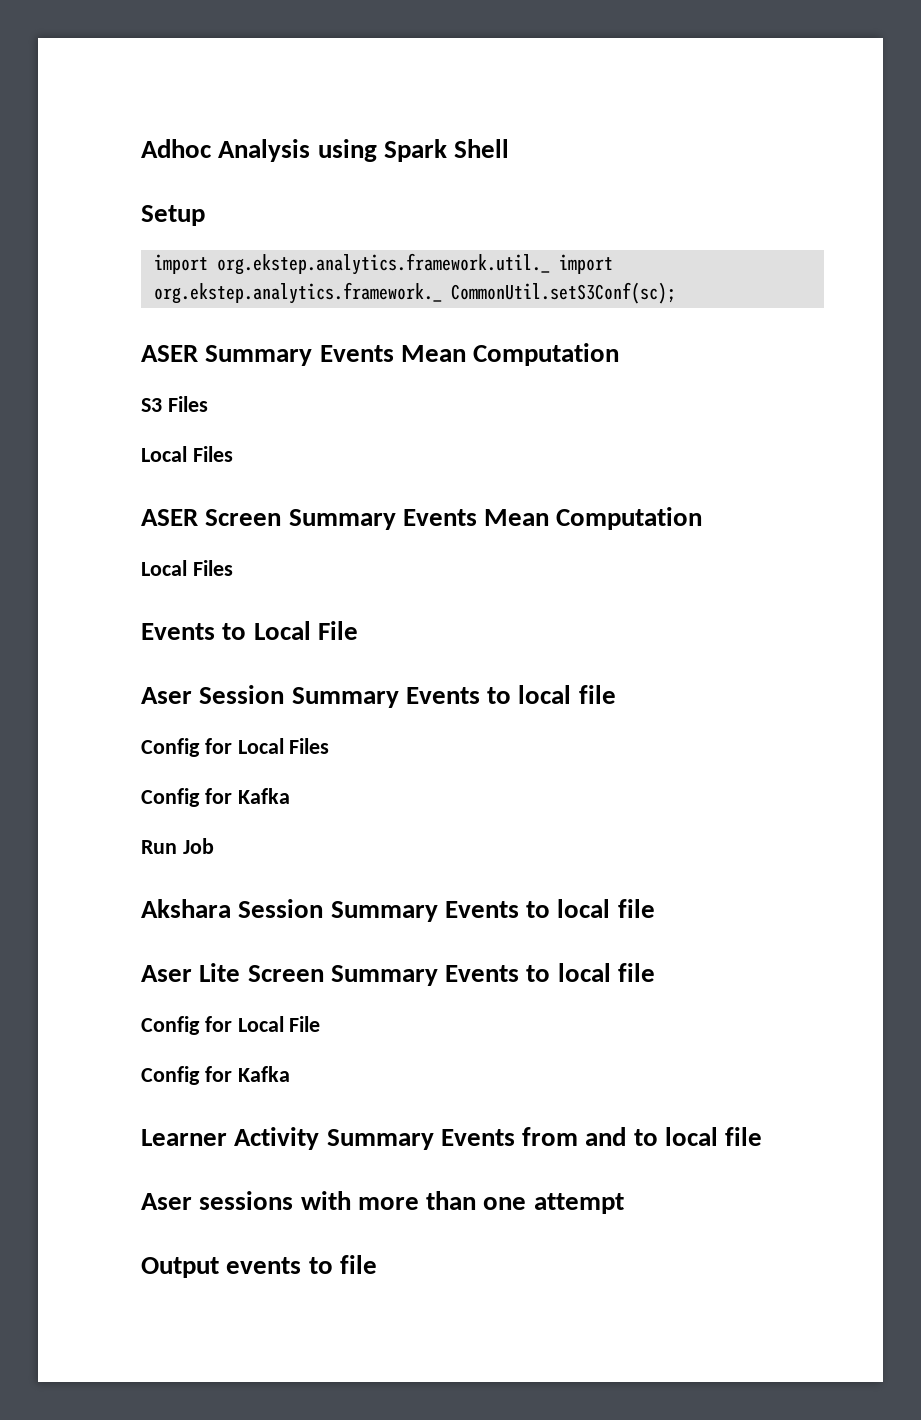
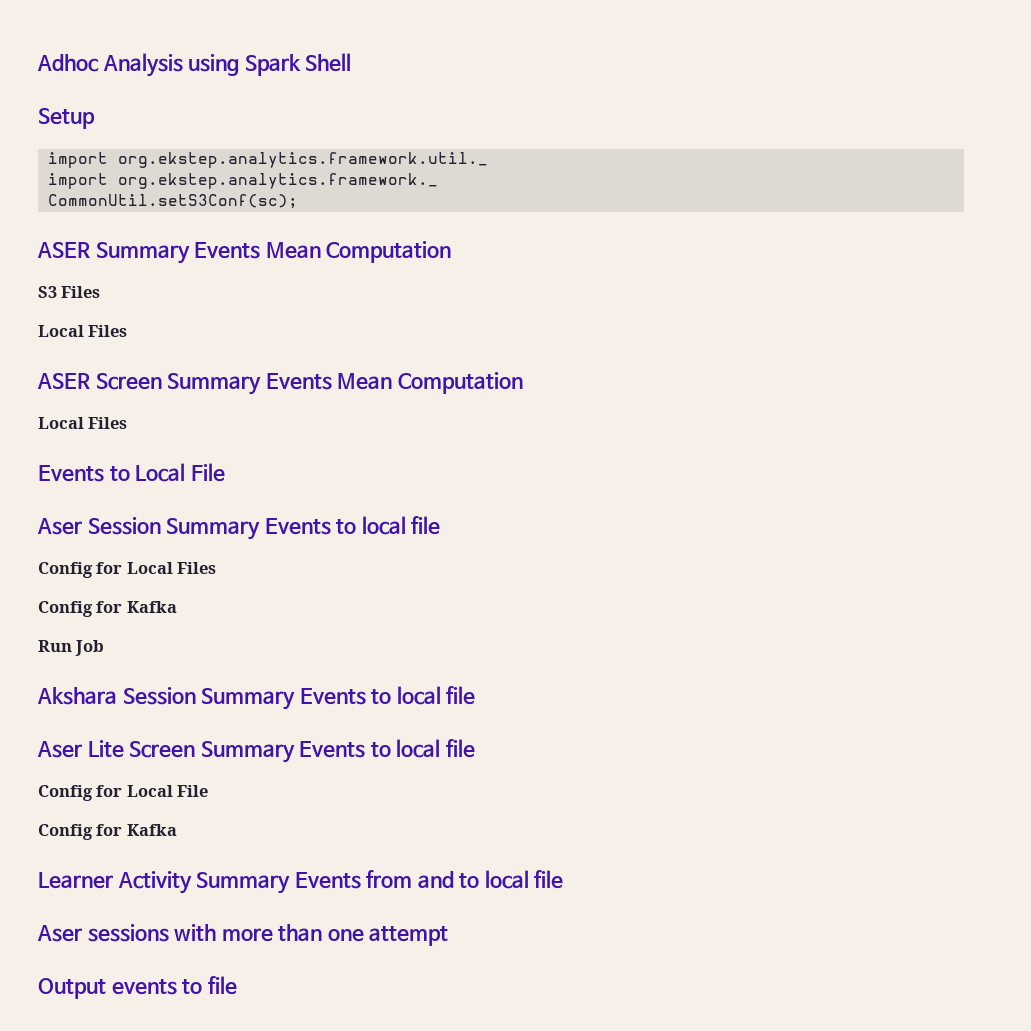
(550, 264) none -> (488, 160) //
(442, 293) none -> (438, 181) //

